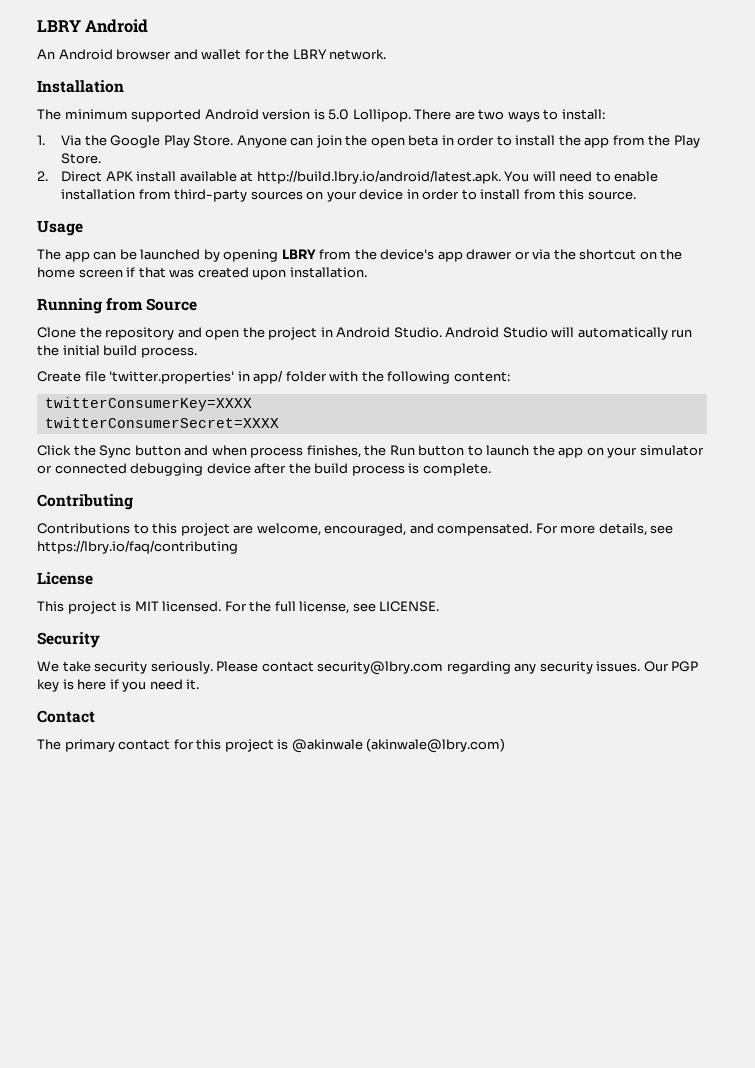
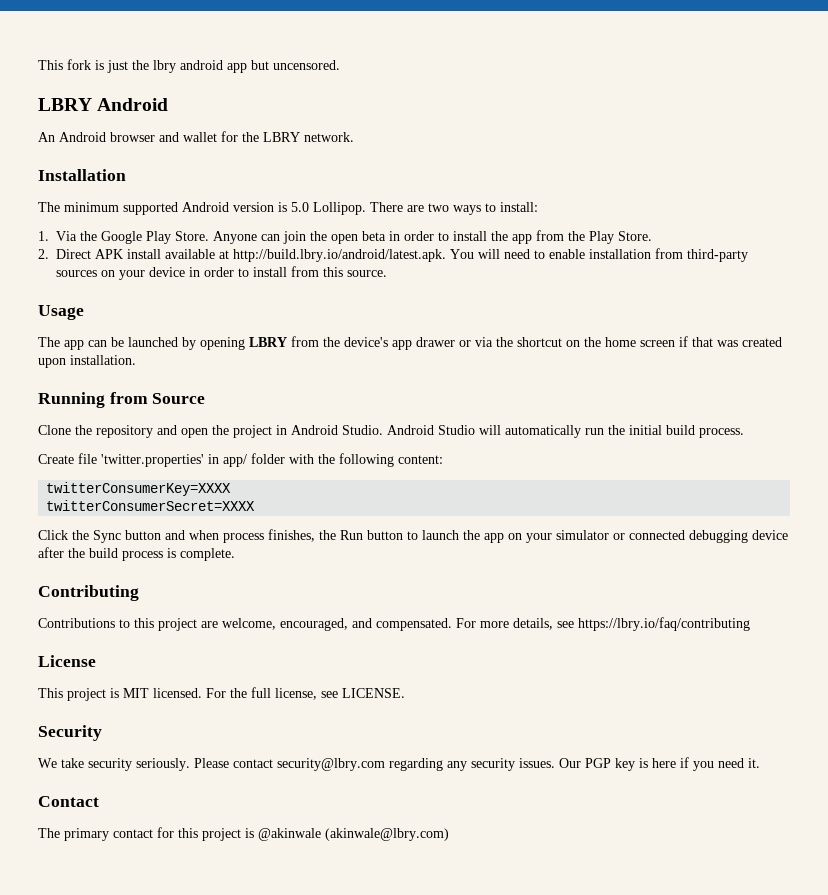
(37, 26) none -> [38,59,340,73] This fork is just the lbry android app but uncensored. //

